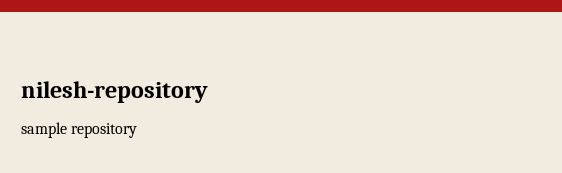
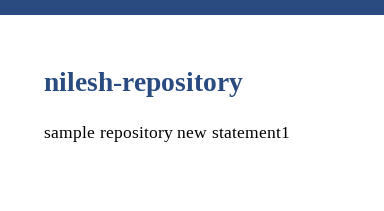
(138, 130) none -> [177,127,291,138] new statement1

